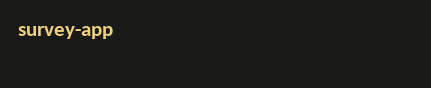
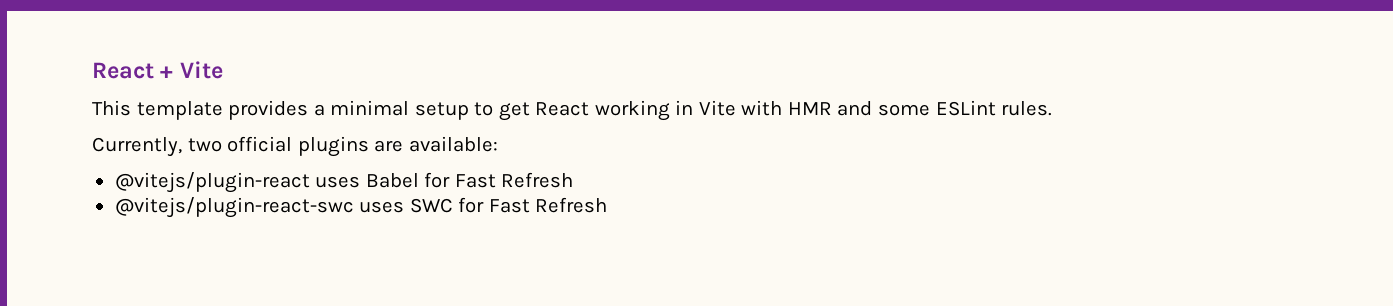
[18,26,113,39] survey-app -> [92,61,223,79] [92,100,1053,121] [92,136,498,157] [114,172,574,193] [114,197,608,218] React + Vite // This template provides a minimal setup to get React working in Vite with HMR and some ESLint rules. // Currently, two official plugins are available: // @vitejs/plugin-react uses Babel for Fast Refresh // @vitejs/plugin-react-swc uses SWC for Fast Refresh

